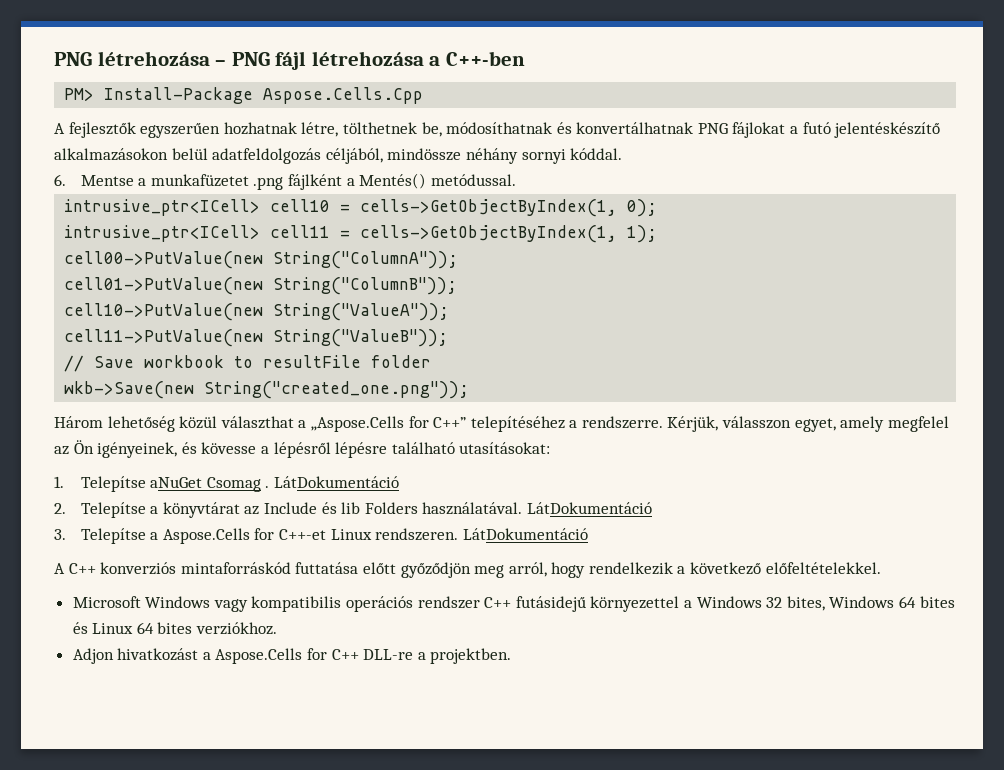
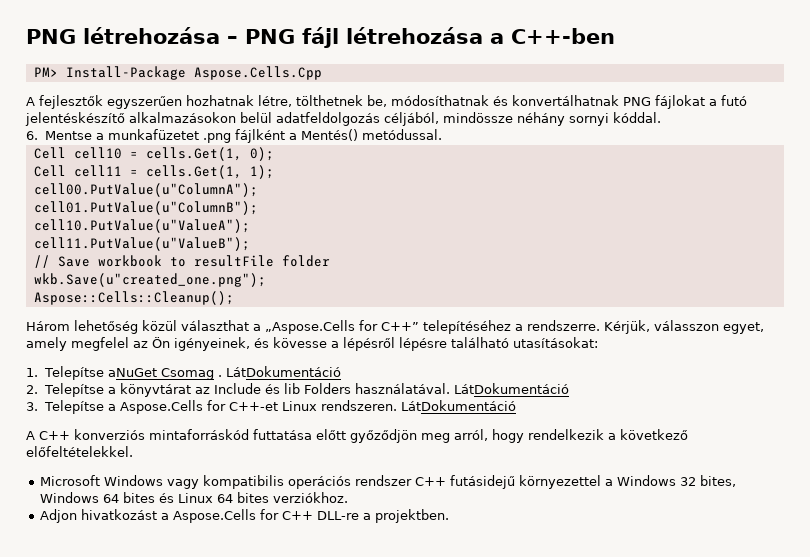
[64,199,261,216] intrusive_ptr<ICell> -> [33,147,66,159] Cell
[360,199,618,217] cells->GetObjectByIndex(1, -> [145,147,242,161] cells.Get(1,
[64,225,261,242] intrusive_ptr<ICell> -> [33,165,66,177] Cell
[360,225,618,243] cells->GetObjectByIndex(1, -> [145,165,242,179] cells.Get(1,
[64,251,459,269] [64,277,458,295] [64,303,450,321] [64,329,449,347] cell00->PutValue(new String("ColumnA")); // cell01->PutValue(new String("ColumnB")); // cell10->PutValue(new String("ValueA")); // cell11->PutValue(new String("ValueB")); -> [33,183,258,197] [33,201,258,215] [33,219,250,233] [33,237,250,251] cell00.PutValue(u"ColumnA"); // cell01.PutValue(u"ColumnB"); // cell10.PutValue(u"ValueA"); // cell11.PutValue(u"ValueB");
[64,381,470,399] wkb->Save(new String("created_one.png")); -> [33,273,266,287] [33,291,234,305] wkb.Save(u"created_one.png"); // Aspose::Cells::Cleanup();

